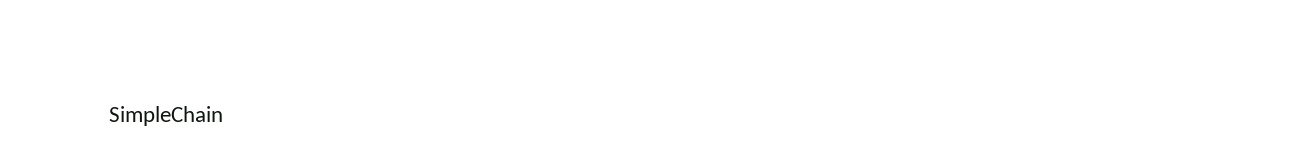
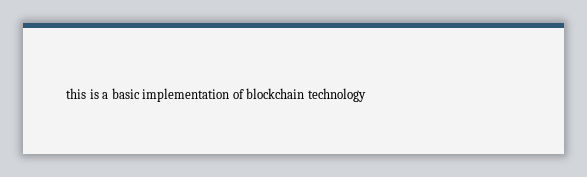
[109,106,223,126] SimpleChain -> [66,88,366,102] this is a basic implementation of blockchain technology

